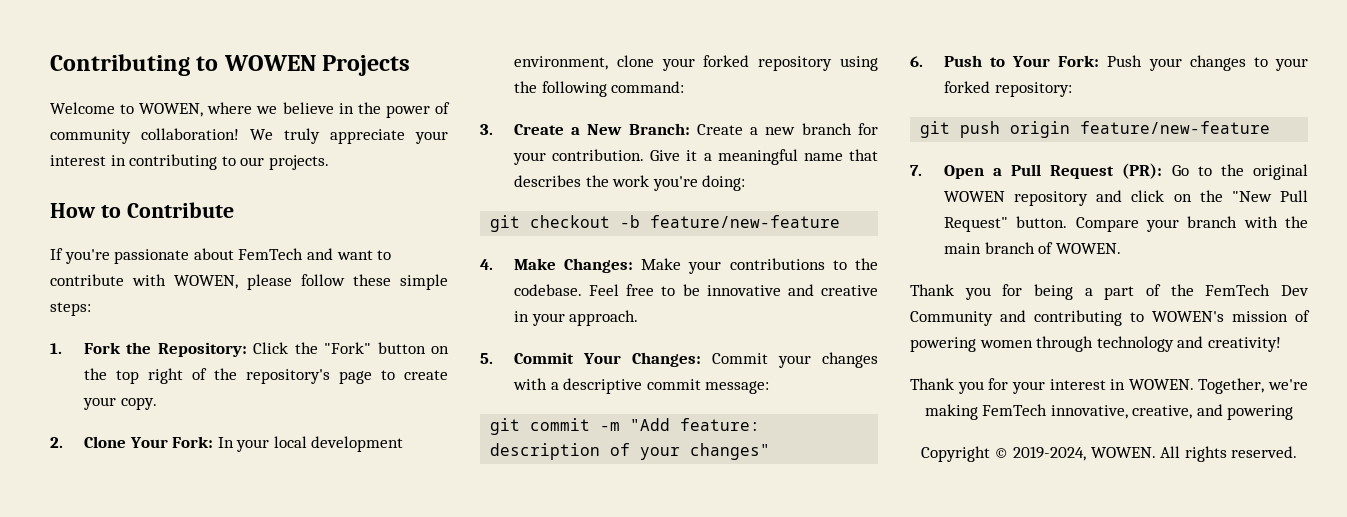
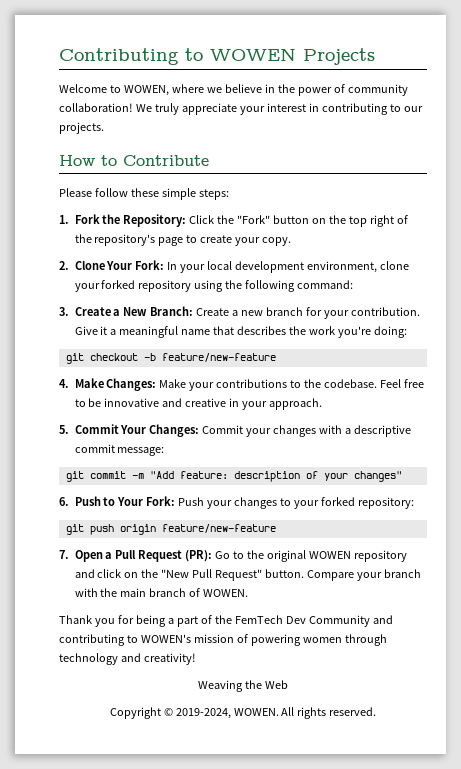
[50,248,392,264] [50,274,292,290] If you're passionate about FemTech and want to contribute with WOWEN, please -> [59,188,92,197] Please
[910,378,1308,394] [924,404,1294,420] Thank you for your interest in WOWEN. Together, we're making FemTech innovative, creative, and powering -> [198,680,288,692] Weaving the Web

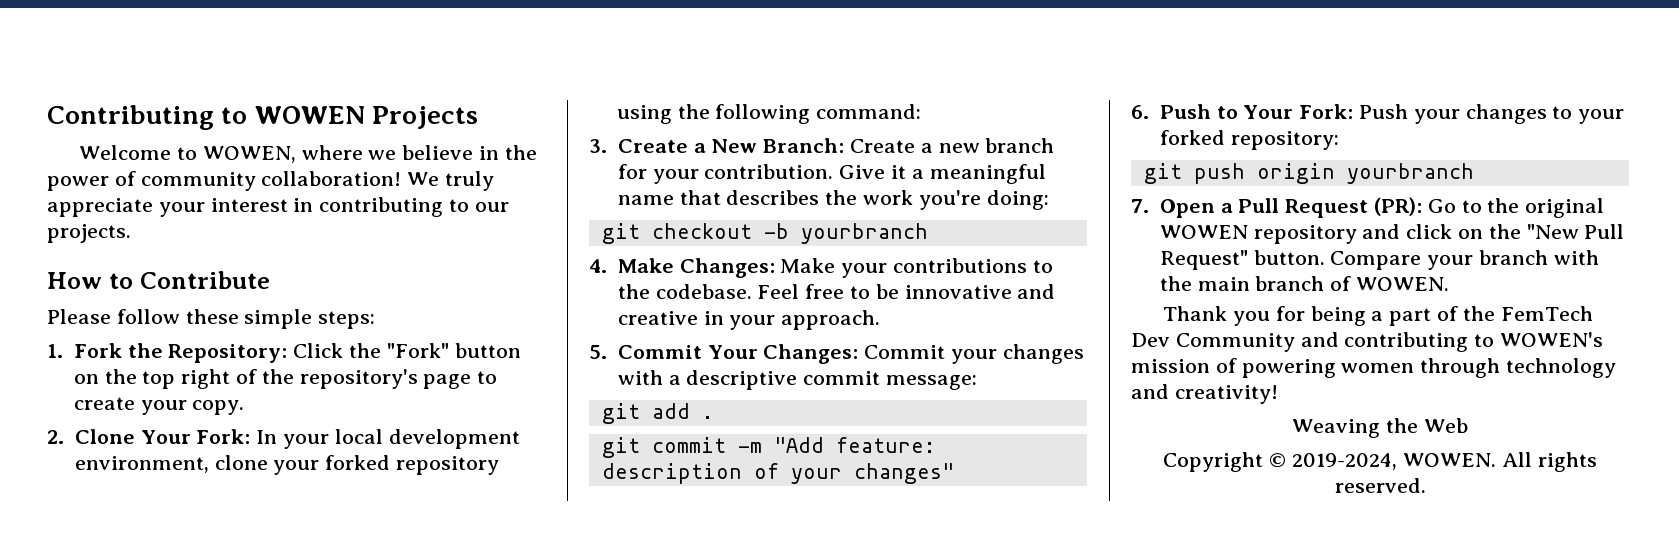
[161,353,276,362] feature/new-feature -> [800,223,928,244] yourbranch
(165, 451) none -> [601,403,713,424] // git add .
[161,524,276,533] feature/new-feature -> [1346,163,1474,184] yourbranch

